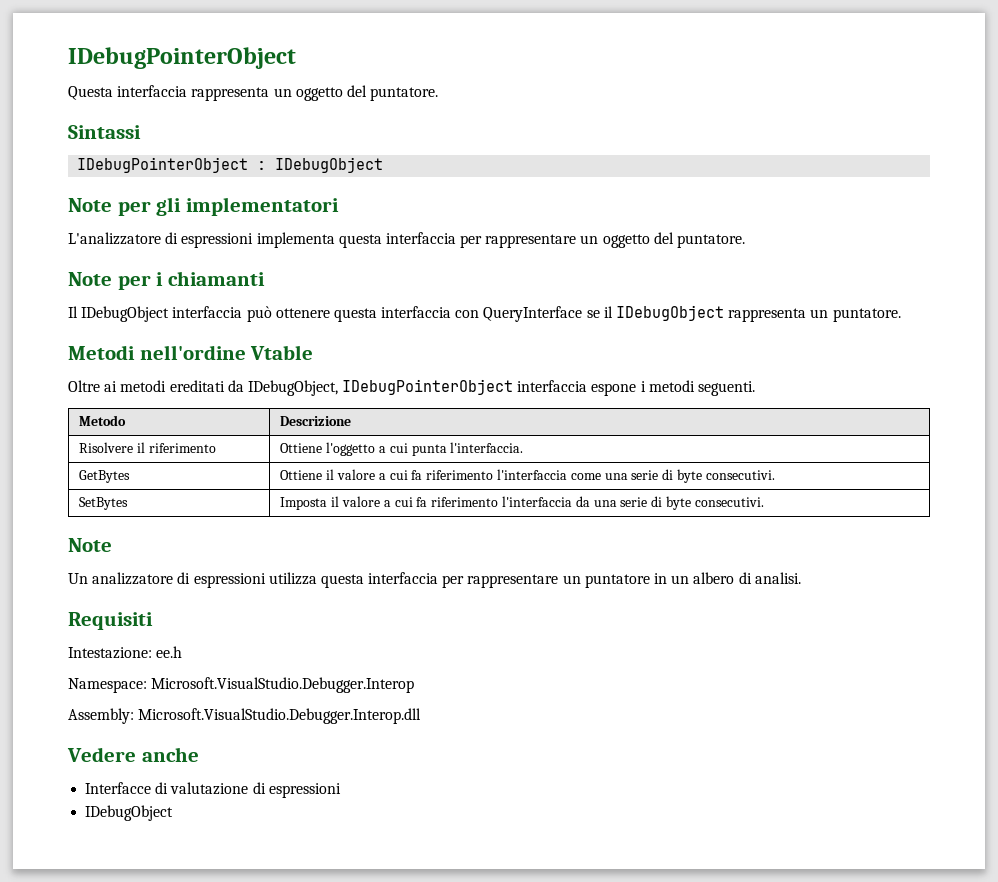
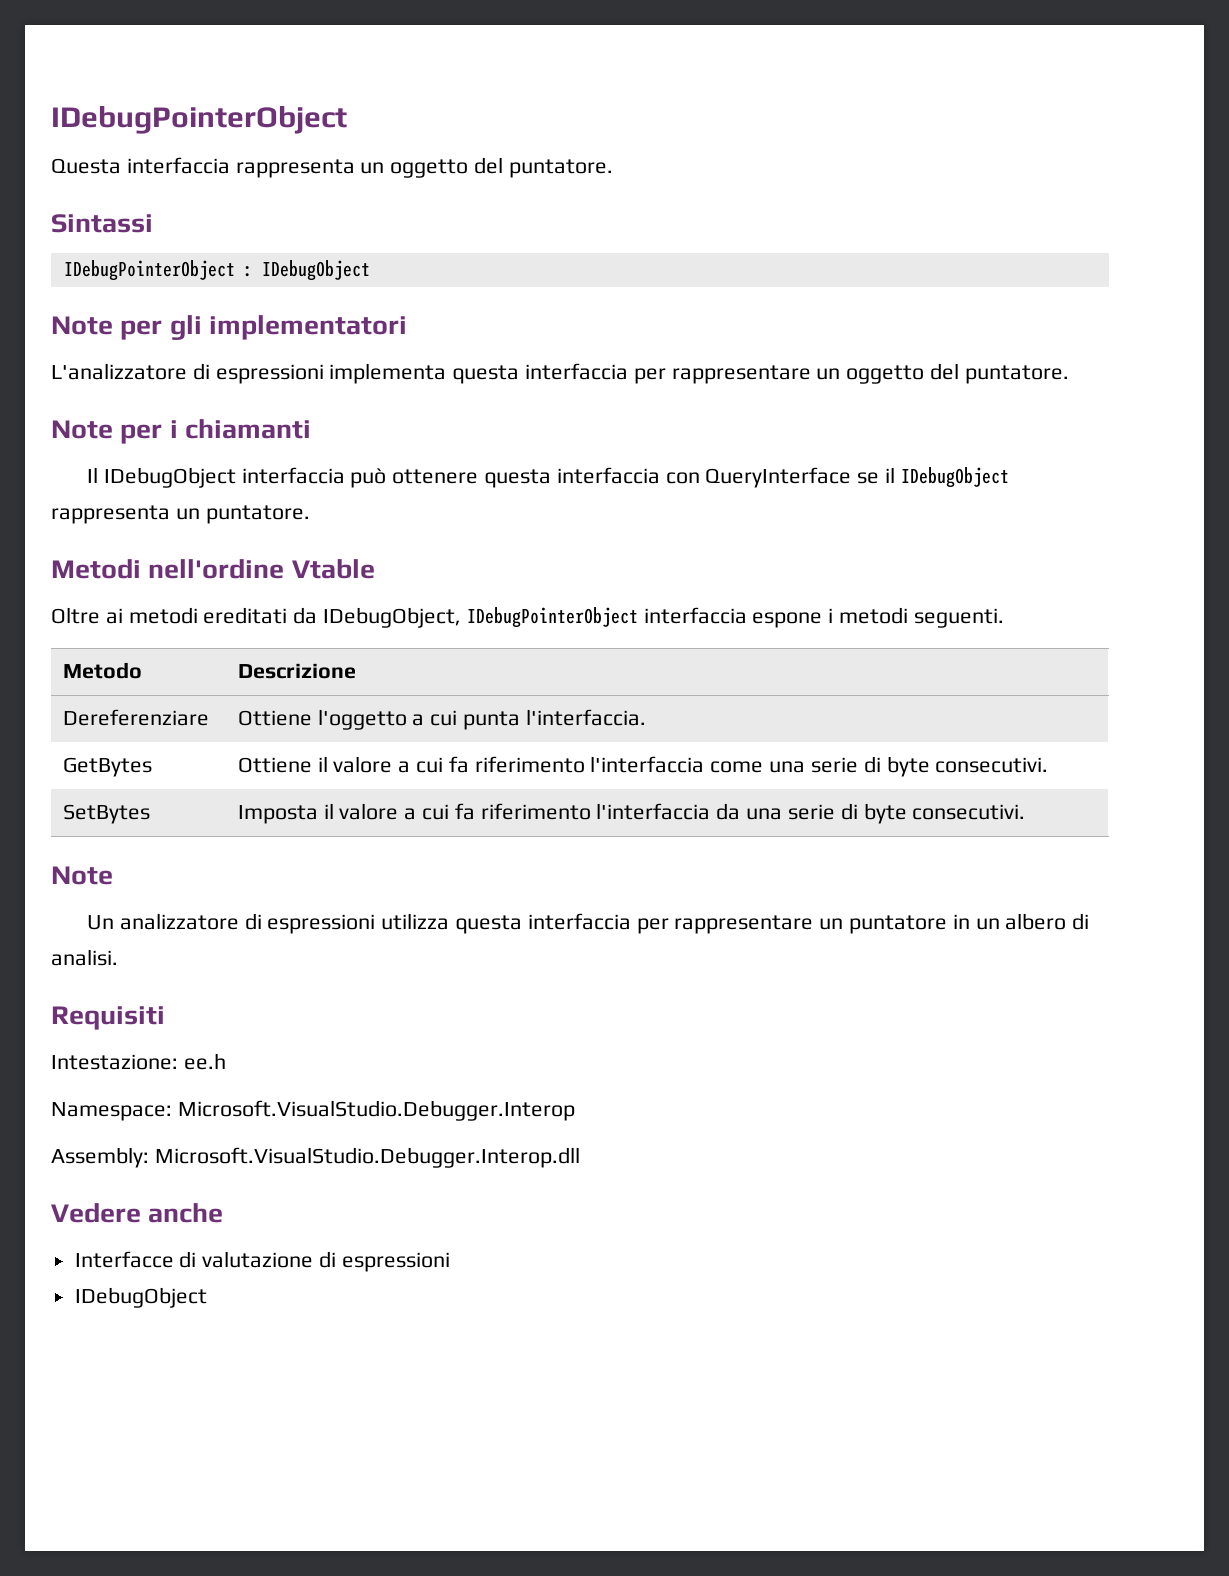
[79,442,217,453] Risolvere il riferimento -> [62,709,209,726] Dereferenziare

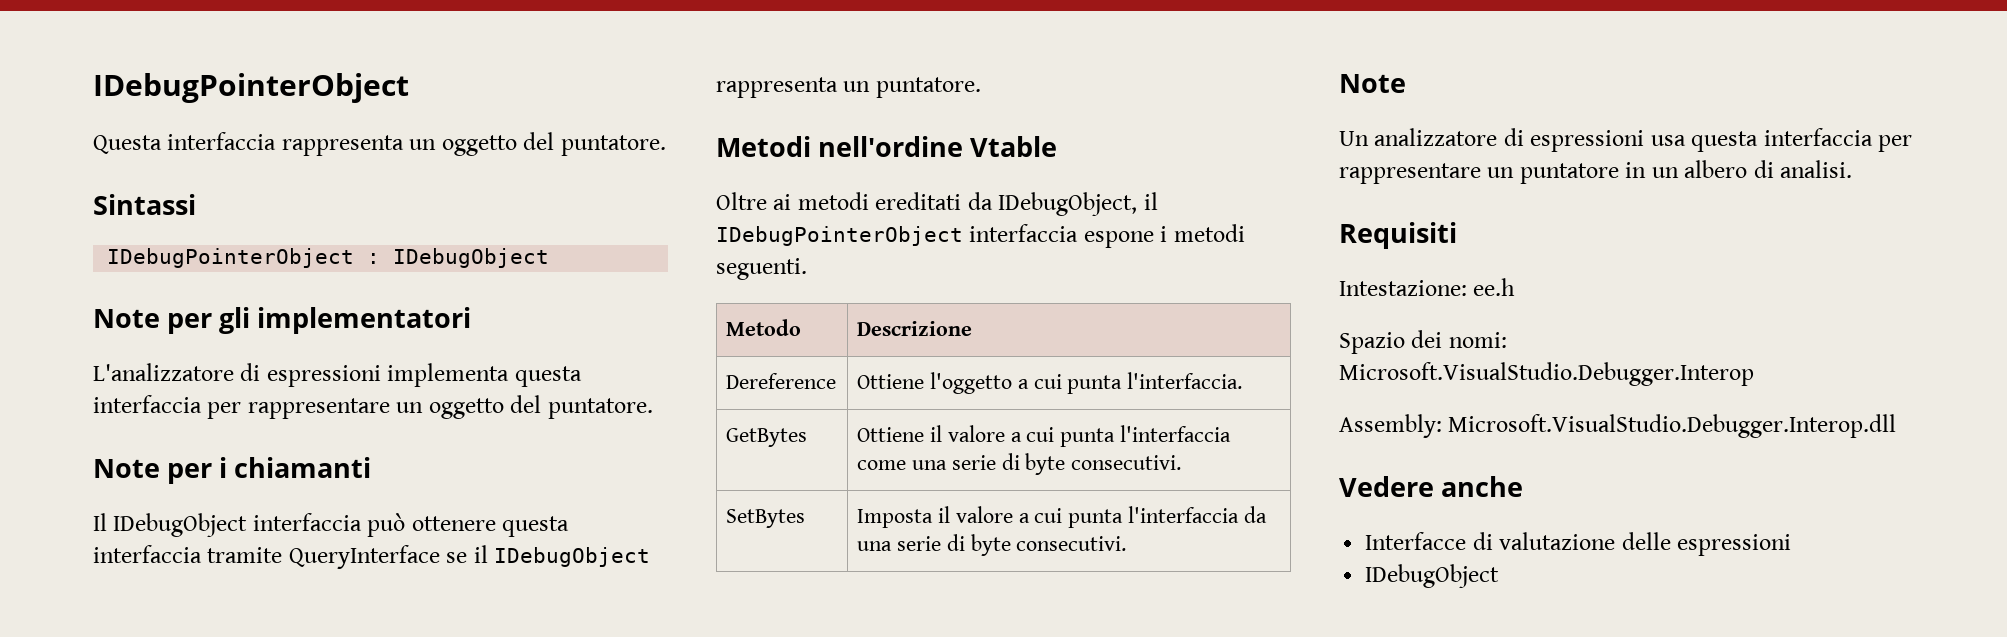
[665,472,700,484] con -> [207,547,283,563] tramite
(462, 617) none -> [1143,192,1158,210] il
[62,709,209,726] Dereferenziare -> [726,373,837,389] Dereference
[448,756,585,773] fa riferimento -> [1060,428,1116,447] punta
[454,803,591,820] fa riferimento -> [1068,509,1124,528] punta
[381,913,450,930] utilizza -> [1650,135,1686,146] usa
[51,1102,172,1121] Namespace: -> [1339,330,1507,354] Spazio dei nomi:
[319,1251,337,1268] di -> [1621,532,1671,550] delle

